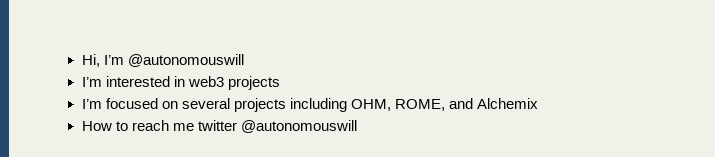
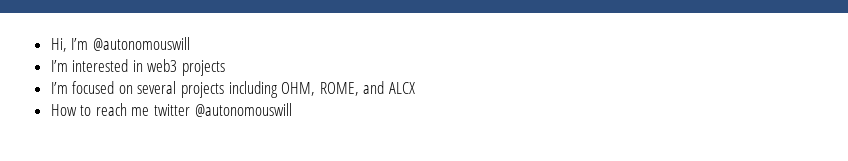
[476,98,538,109] Alchemix -> [389,82,416,94] ALCX

